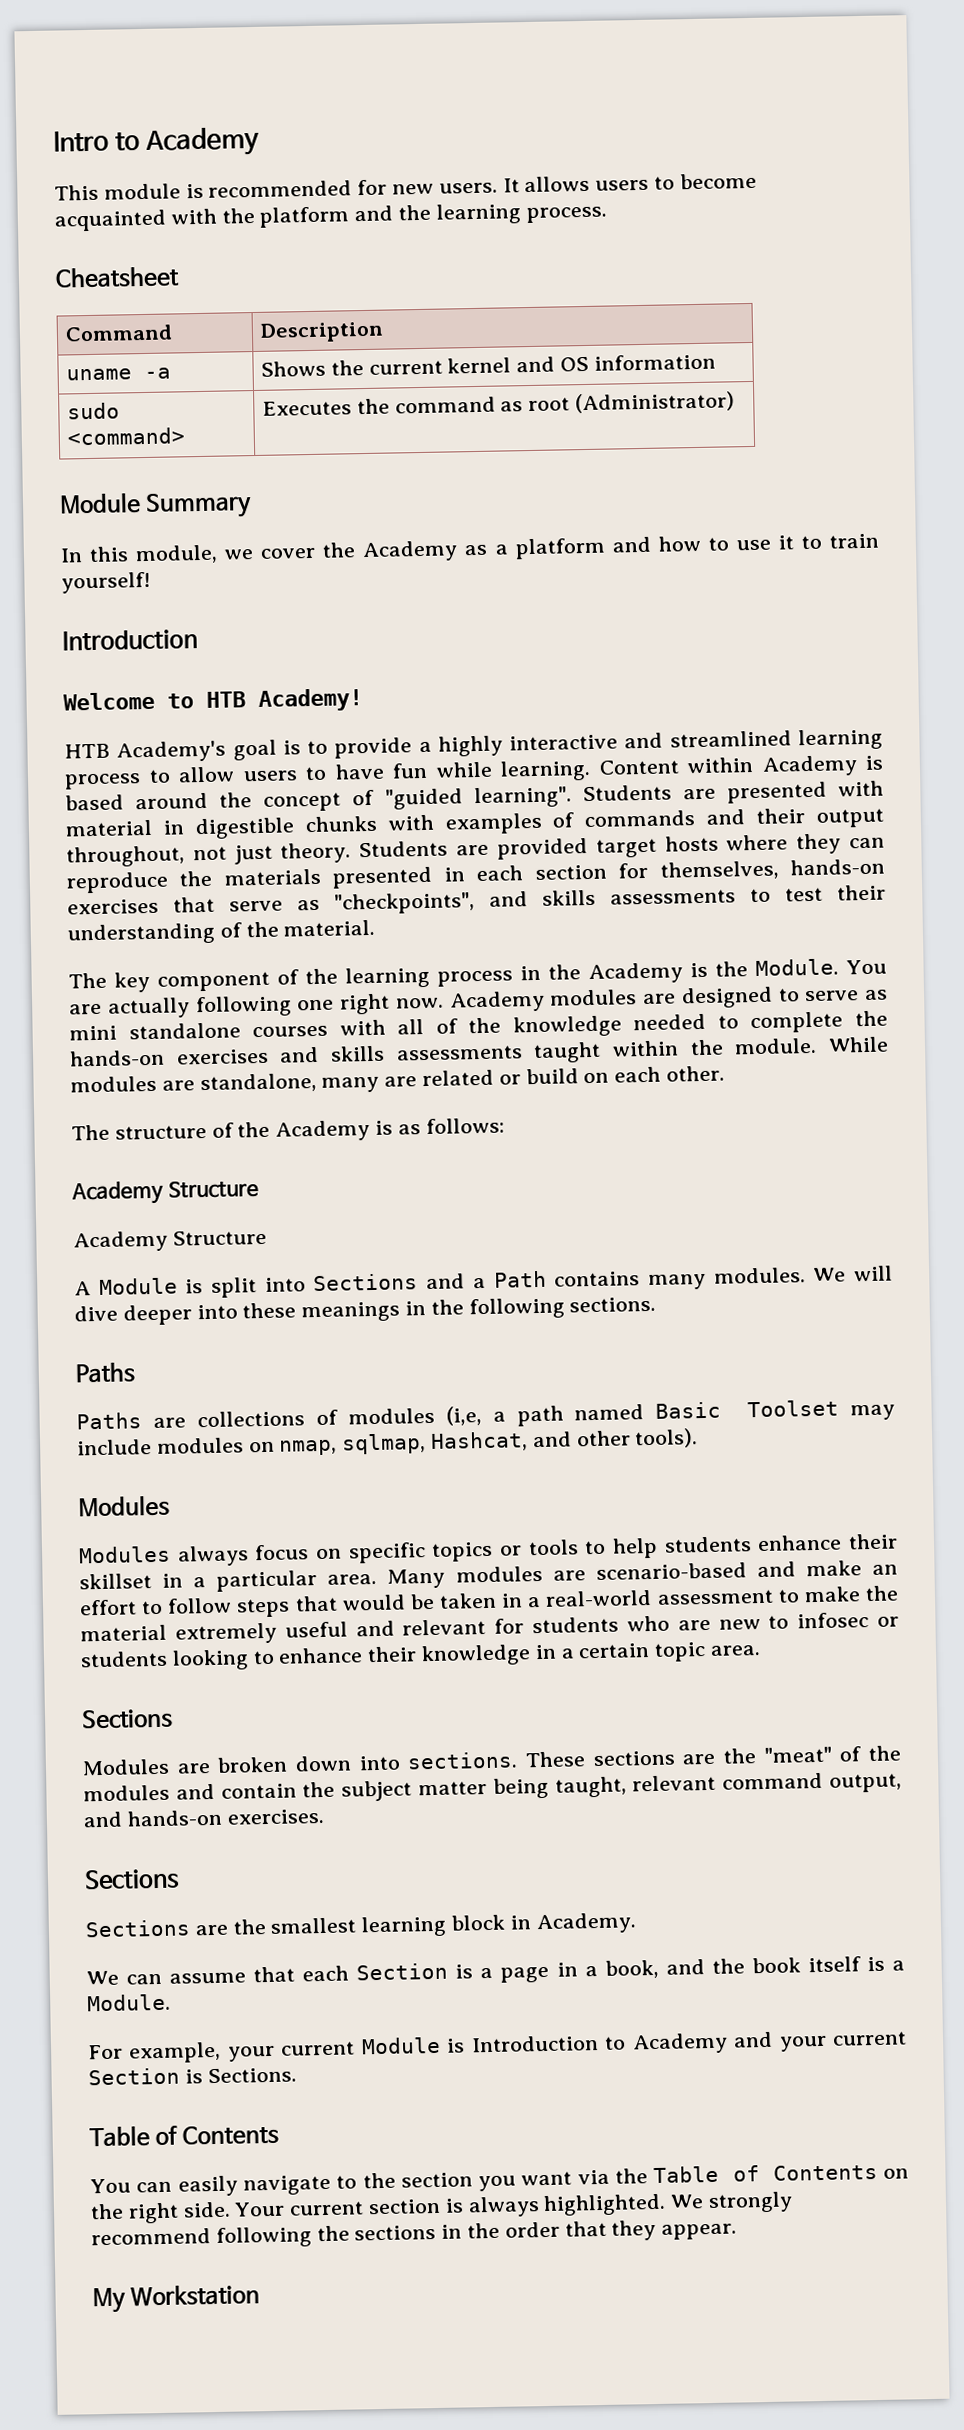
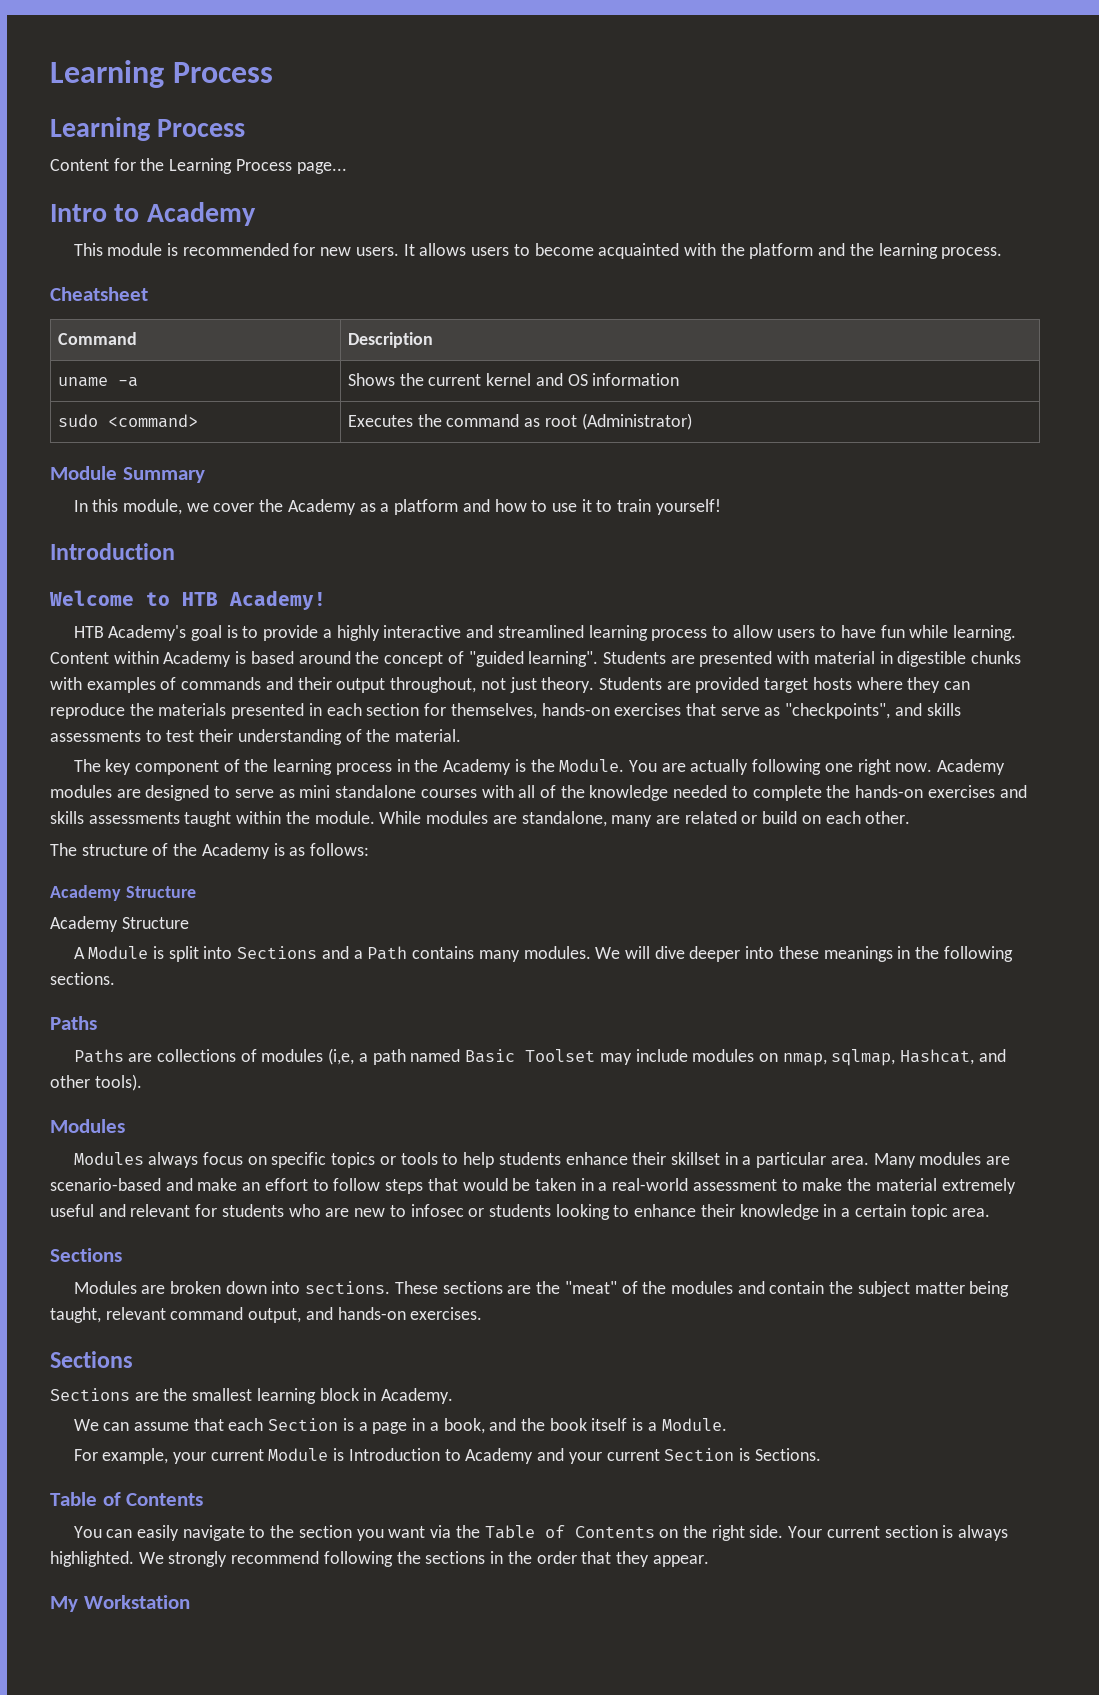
(53, 141) none -> [50,60,273,88] [50,117,246,141] [50,158,347,174] Learning Process // Learning Process // Content for the Learning Process page... //

